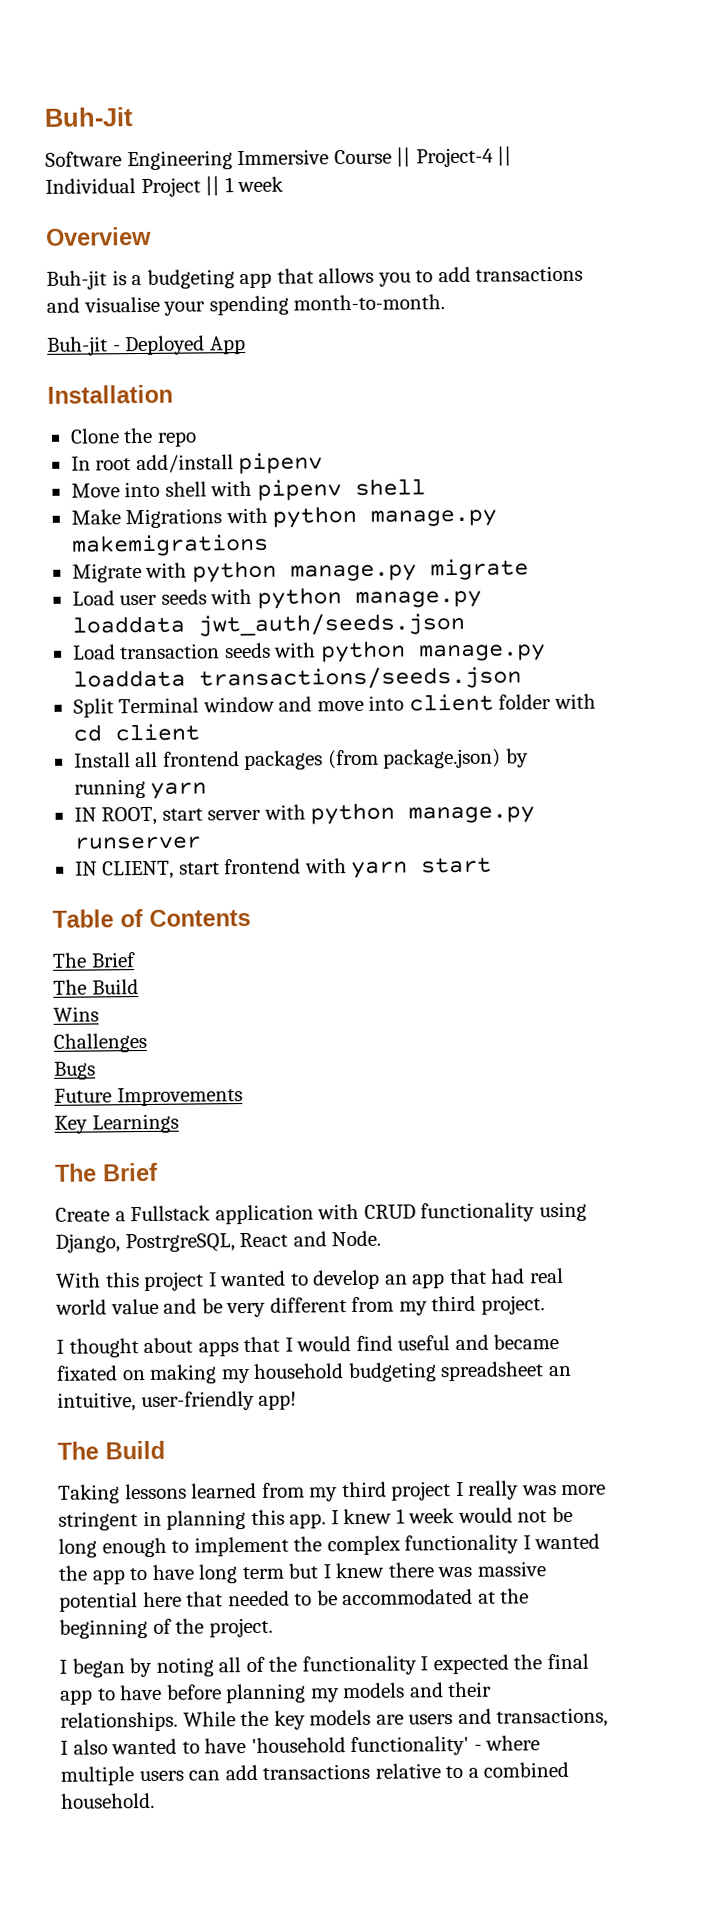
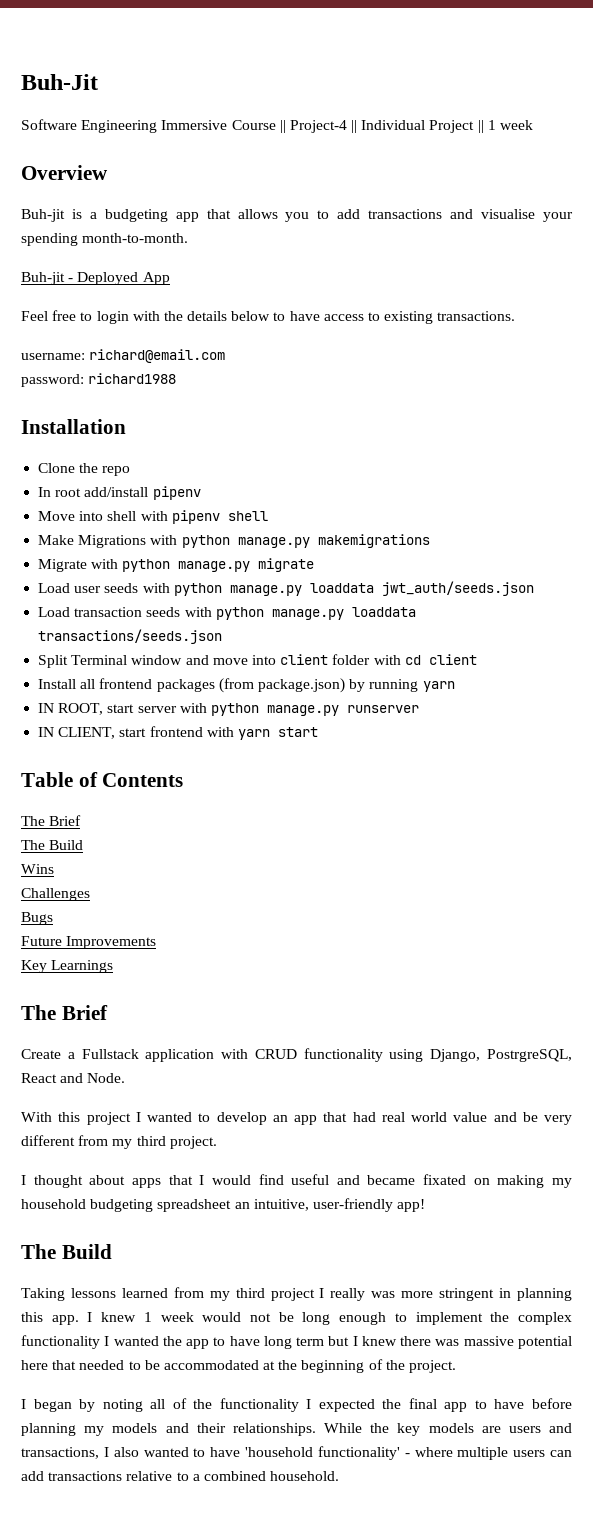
(246, 345) none -> [21,310,516,324] [21,349,226,363] [21,373,177,387] // Feel free to login with the details below to have access to existing transactions. // username: richard@email.com // password: richard1988

